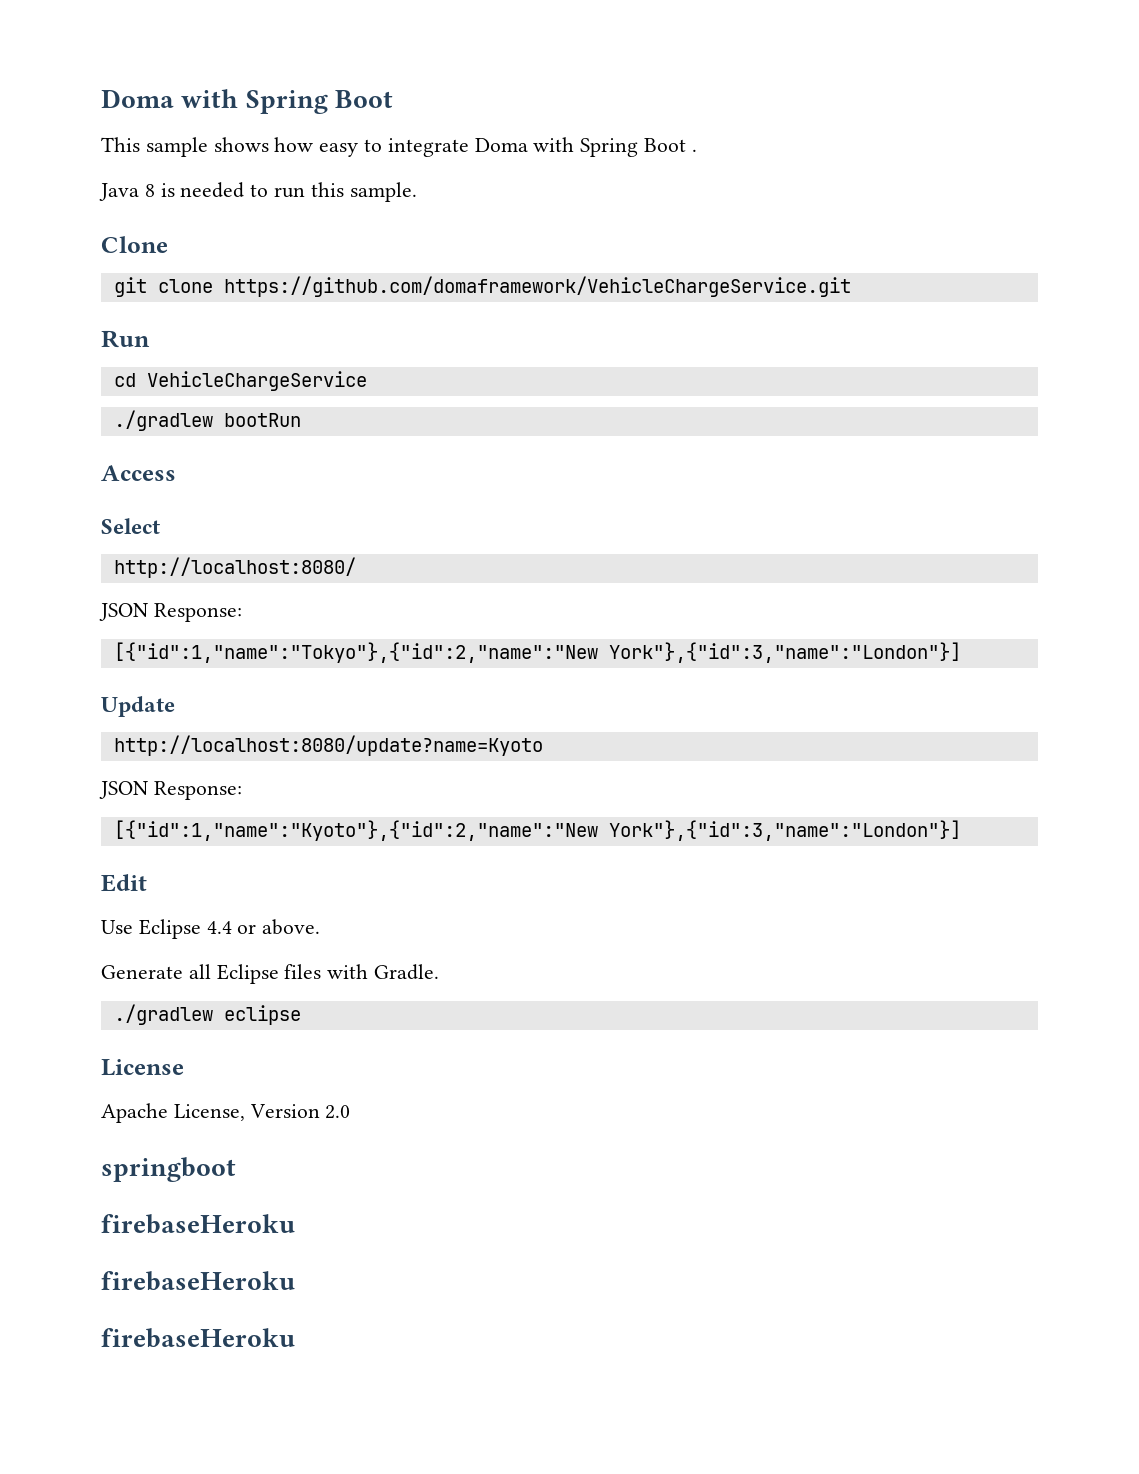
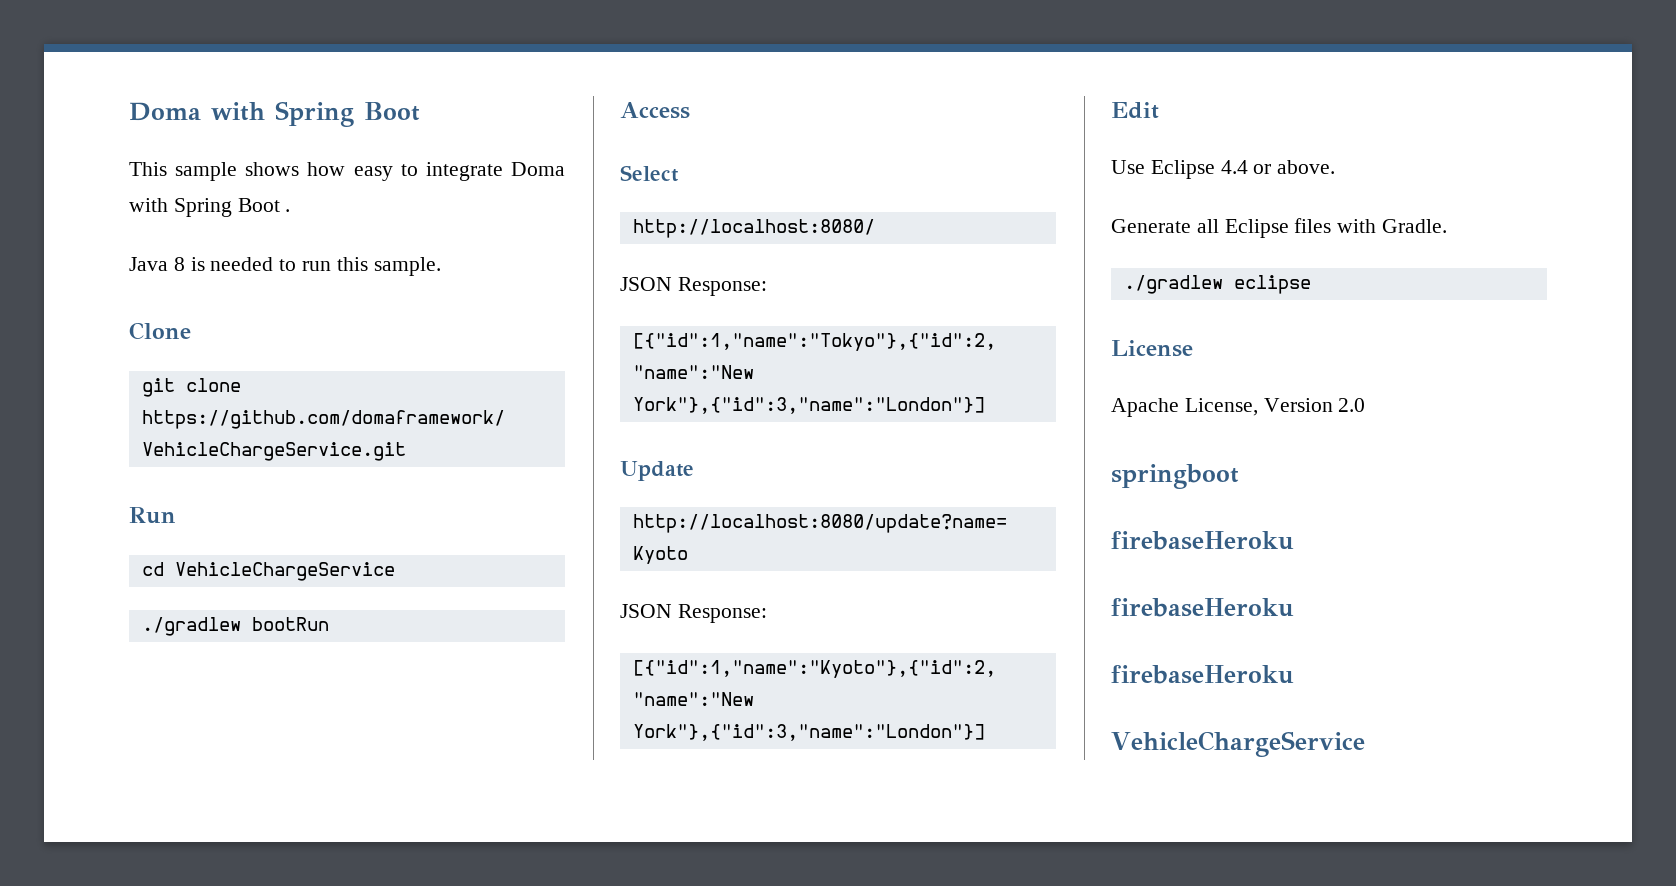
(295, 1338) none -> [1111,731,1365,757] // VehicleChargeService

